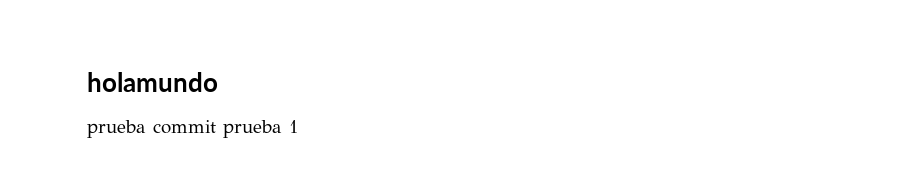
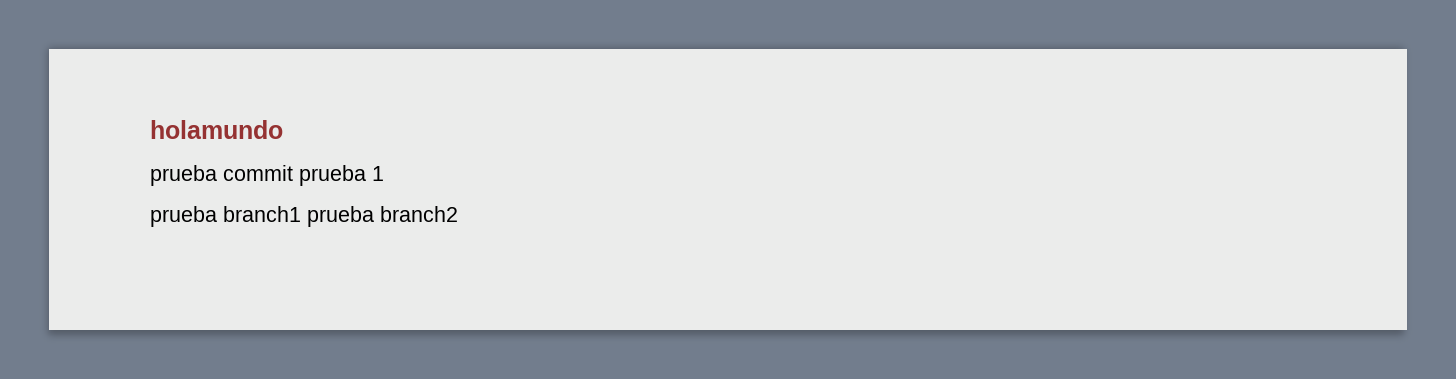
(298, 126) none -> [150,206,458,227] // prueba branch1 prueba branch2

